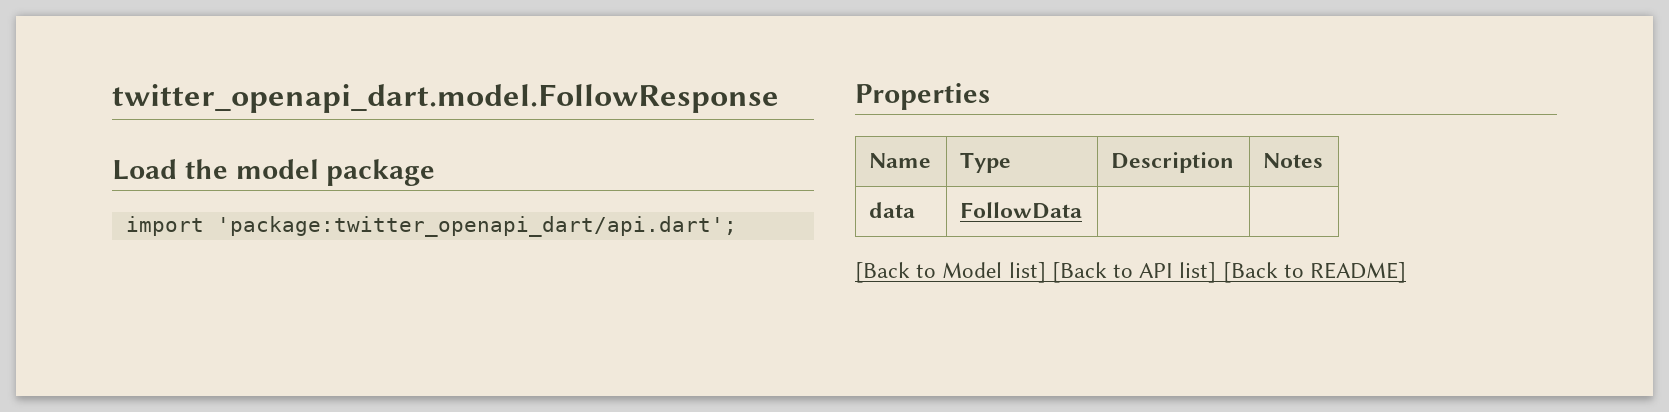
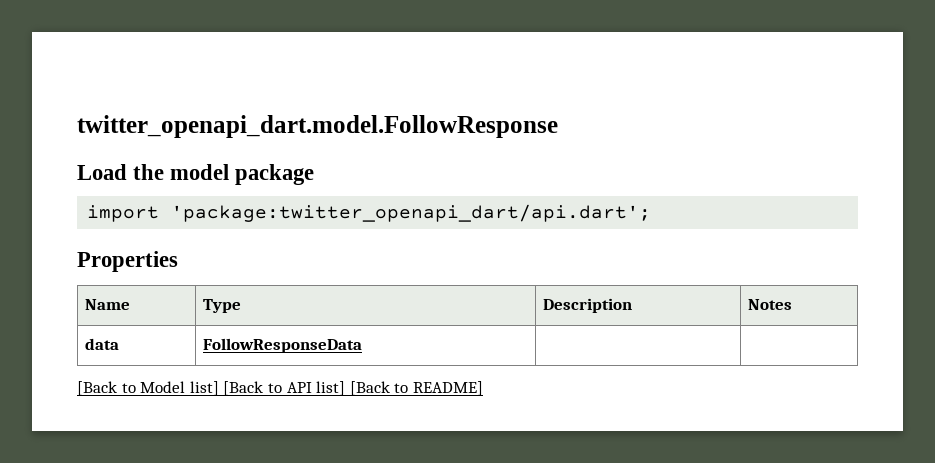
[960,202,1083,219] FollowData -> [202,338,362,353] FollowResponseData

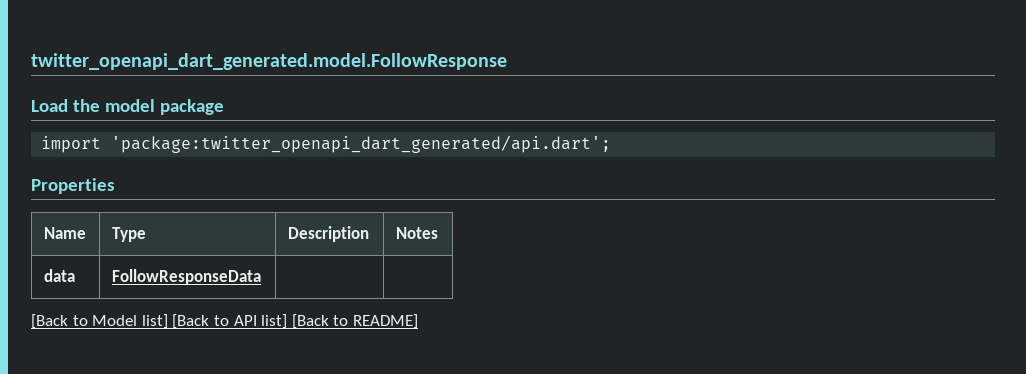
[77,115,558,138] twitter_openapi_dart.model.FollowResponse -> [31,53,507,70] twitter_openapi_dart_generated.model.FollowResponse
[171,204,652,222] 'package:twitter_openapi_dart/api.dart'; -> [111,135,612,153] 'package:twitter_openapi_dart_generated/api.dart';

